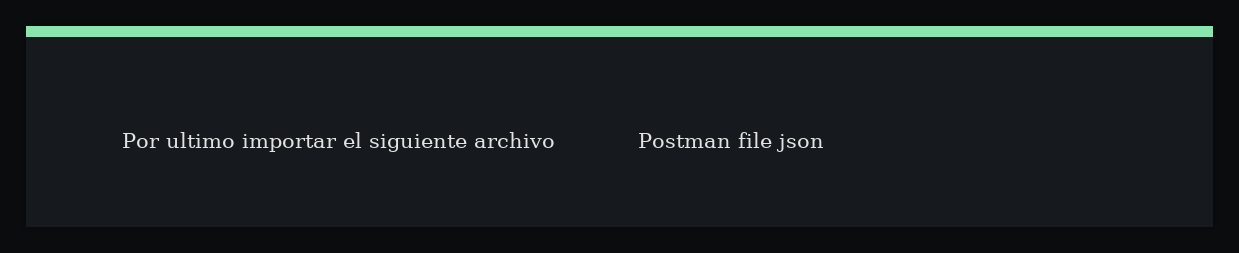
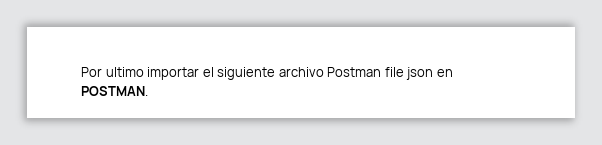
(824, 143) none -> [436,69,453,77] [81,86,148,96] en POSTMAN.

